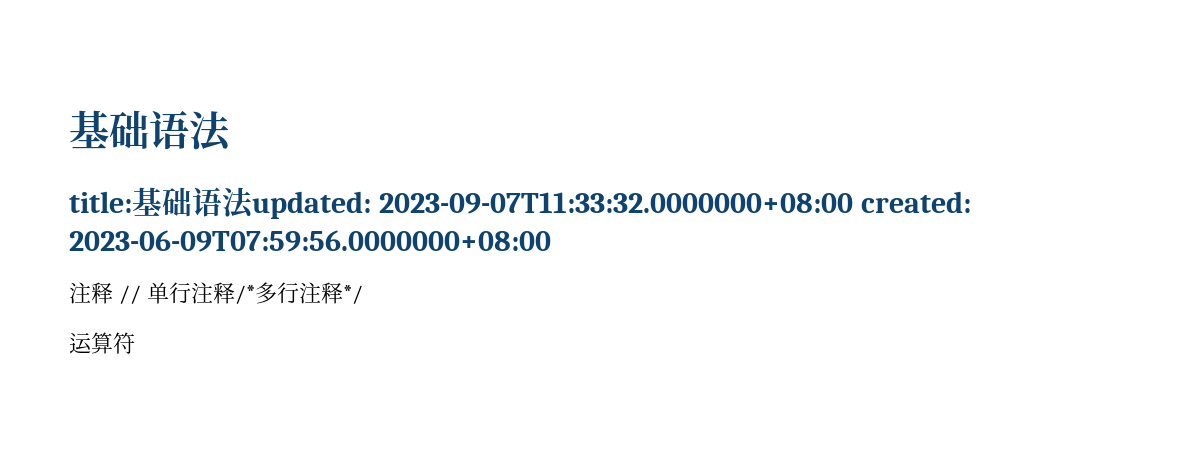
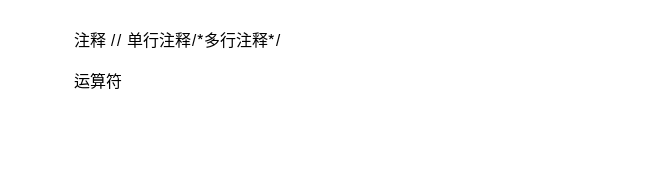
[69,110,233,152] [69,187,971,219] [69,230,551,252] 基础语法 // title:基础语法updated: 2023-09-07T11:33:32.0000000+08:00 created: 2023-06-09T07:59:56.0000000+08:00 // -> (74, 40) none

